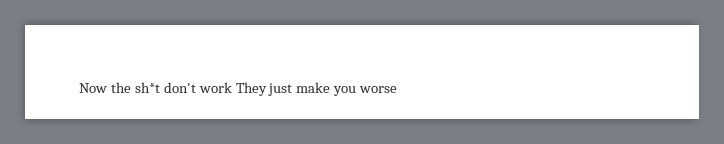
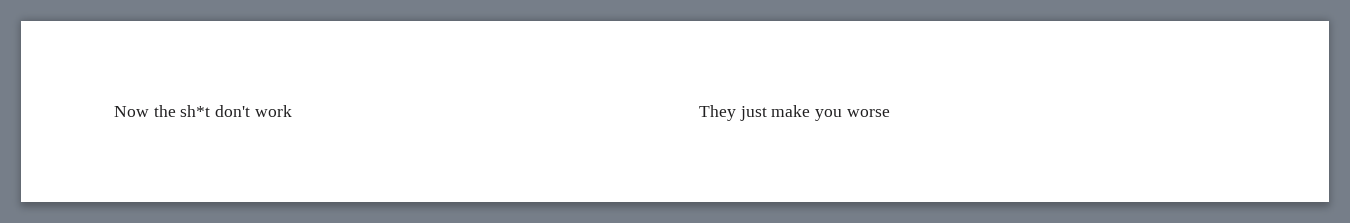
(232, 87) none -> (292, 111) //

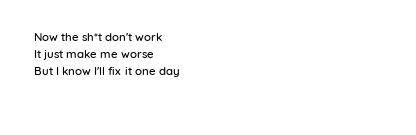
[699,105,736,121] They -> [34,50,41,58] It
[815,109,843,121] you -> [100,52,119,58] me
(890, 113) none -> [34,67,180,77] // But I know I'll fix it one day

